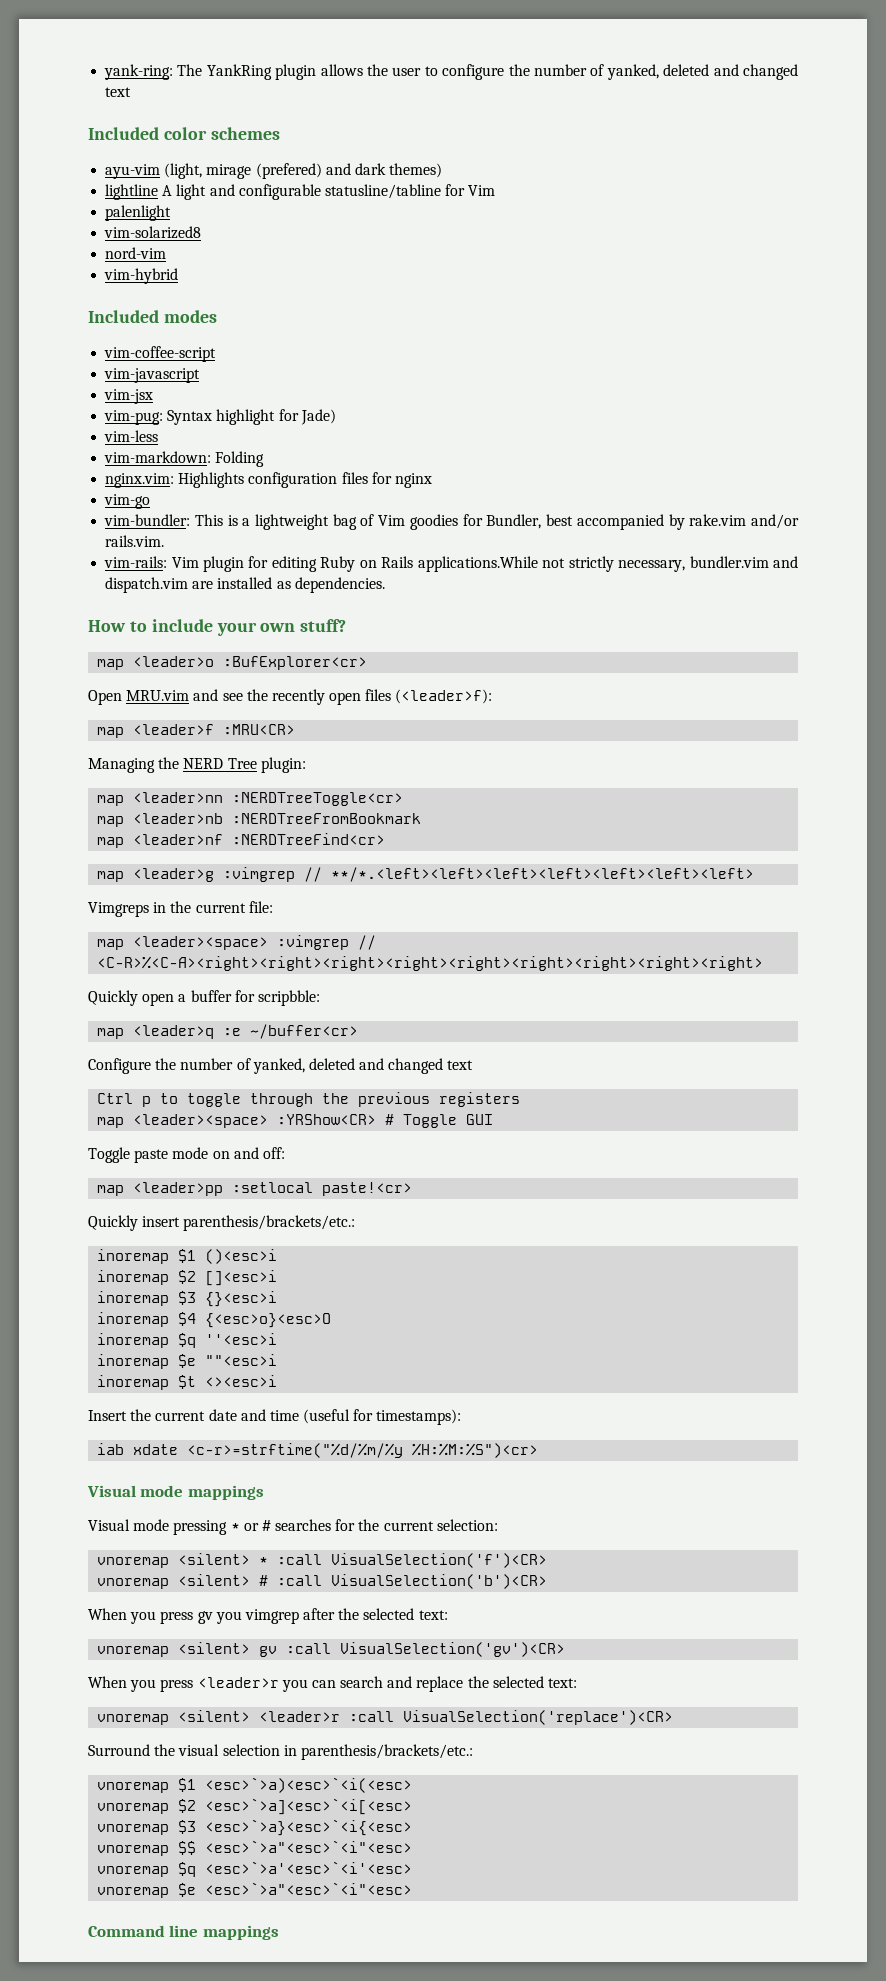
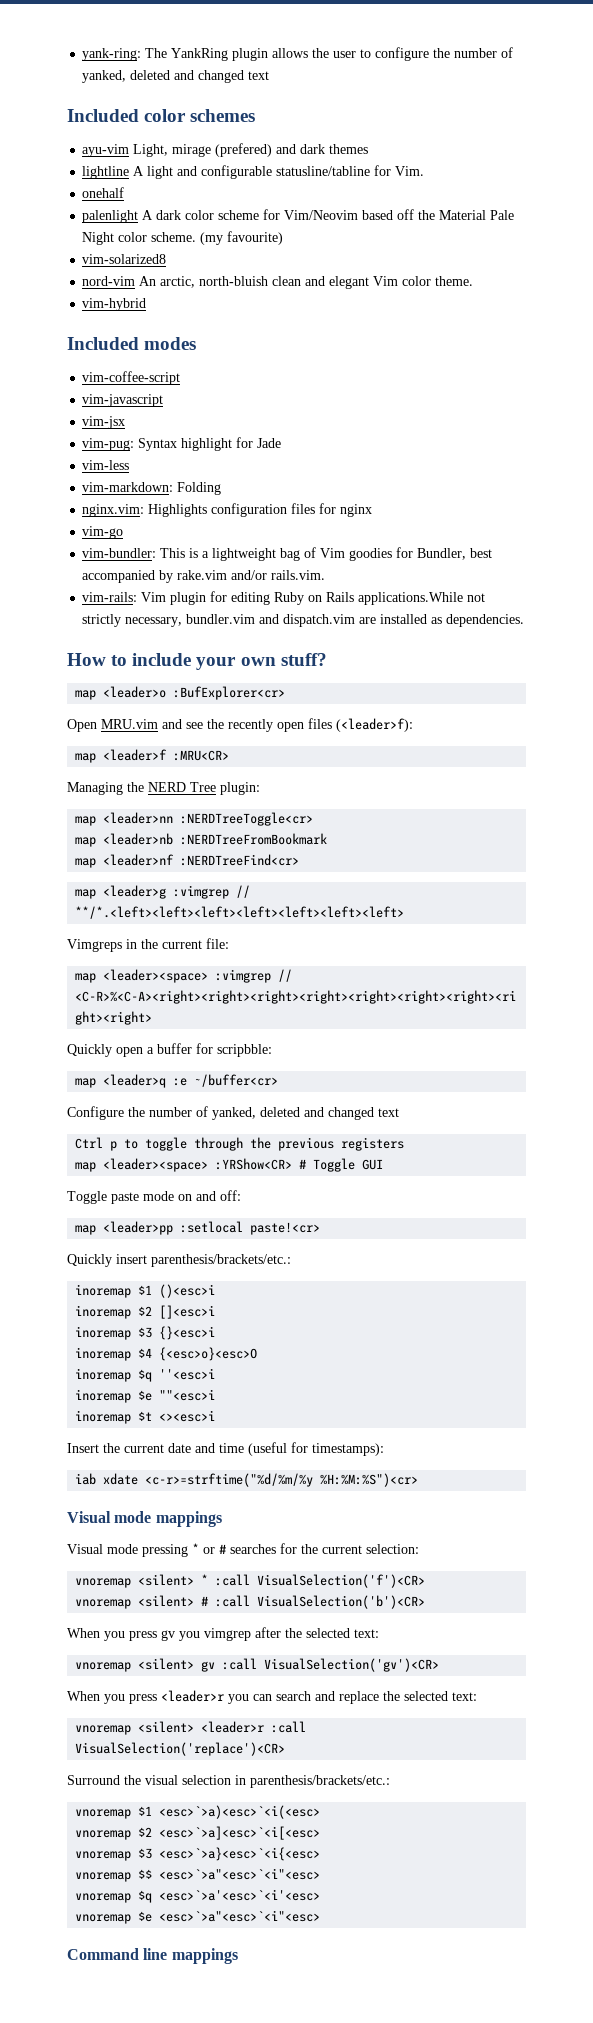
[164,163,203,179] (light, -> [133,144,169,157] Light,
[389,163,443,178] themes) -> [329,144,369,154] themes
[468,185,496,196] Vim -> [395,166,425,176] [82,187,125,198] Vim. // onehalf
[104,226,202,239] [105,247,167,259] // vim-solarized8 // nord-vim -> [142,209,515,220] [82,231,284,245] [82,254,167,264] [82,276,474,289] A dark color scheme for Vim/Neovim based off the Material Pale Night color scheme. (my favourite) // vim-solarized8 // nord-vim An arctic, north-bluish clean and elegant Vim color theme.
[300,409,336,425] Jade) -> [257,438,282,448] Jade

